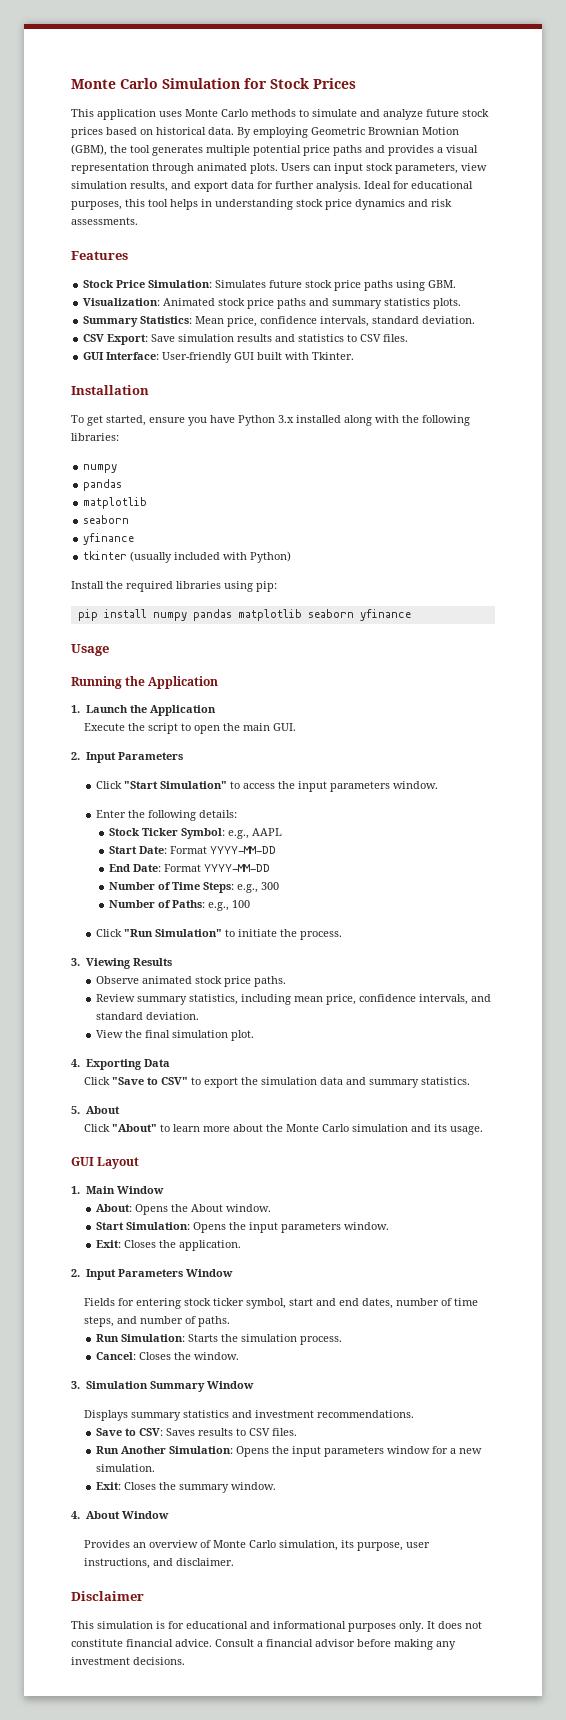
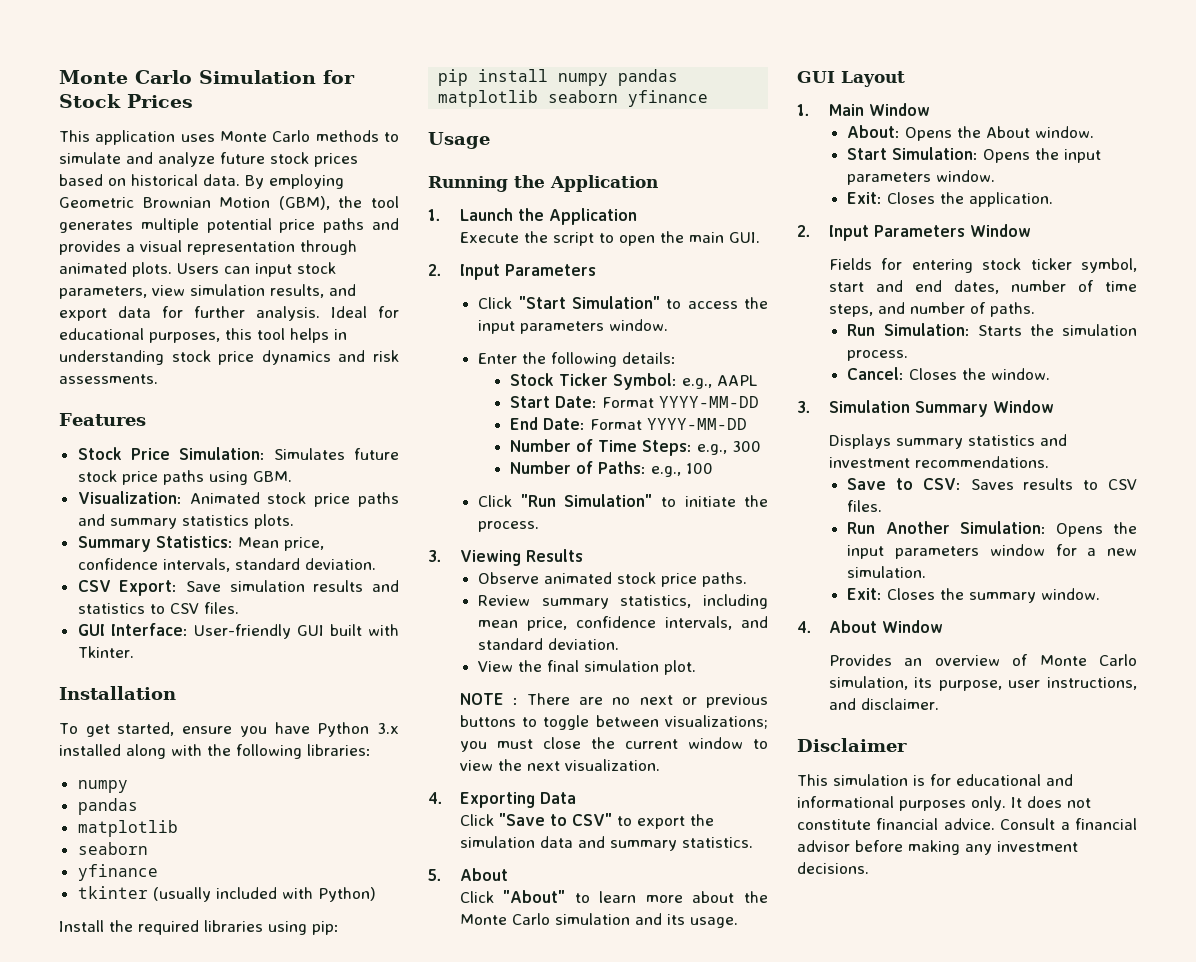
(254, 1035) none -> [459,693,768,708] [459,715,768,730] [459,737,768,752] [459,759,660,771] // NOTE : There are no next or previous buttons to toggle between visualizations; you must close the current window to view the next visualization.

